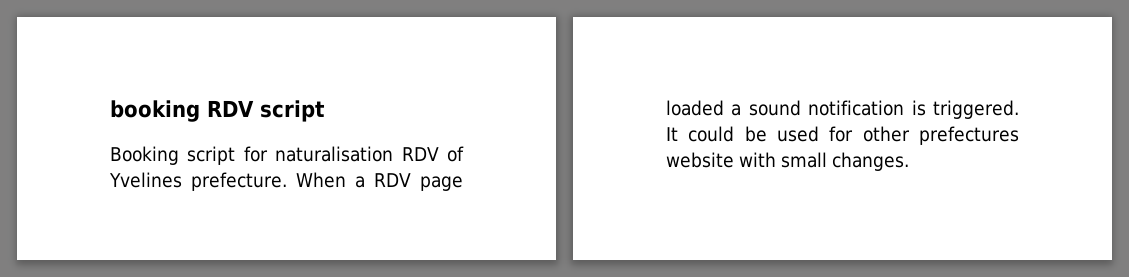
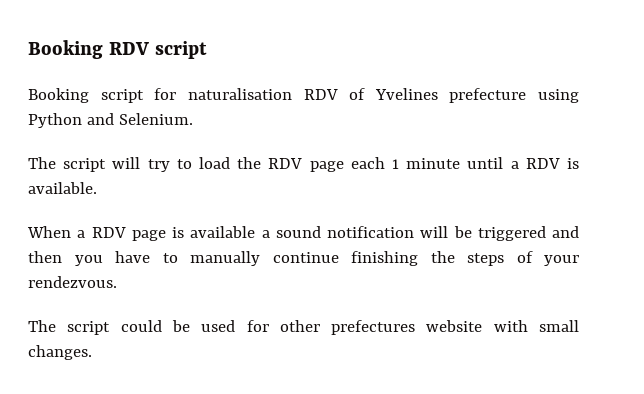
[110,100,200,122] booking -> [28,40,103,59] Booking
[191,172,287,191] prefecture. -> [449,88,579,103] [28,113,193,128] [28,157,579,172] [28,182,97,194] prefecture using Python and Selenium. // The script will try to load the RDV page each 1 minute until a RDV is available. //
[666,100,724,116] loaded -> [172,226,256,238] is available
[911,100,1019,119] [666,127,678,141] is triggered. It -> [420,226,579,241] [28,251,579,266] [28,276,117,288] [28,320,111,335] will be triggered and then you have to manually continue finishing the steps of your rendezvous. // The script

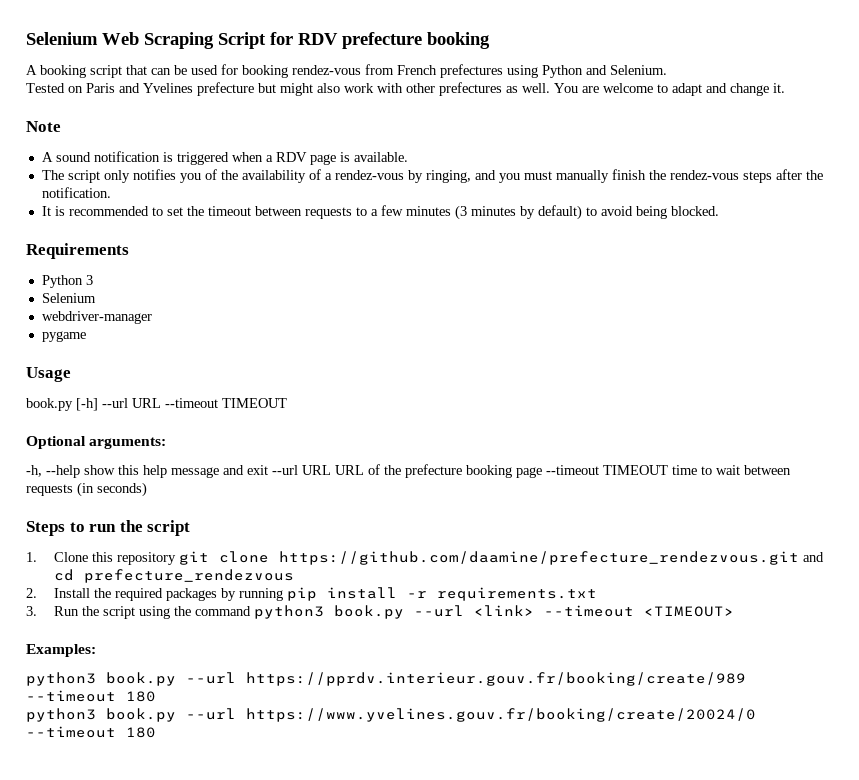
[28,40,207,59] [28,88,579,103] [28,113,193,128] [28,157,579,172] [28,182,97,194] [27,226,579,241] [28,251,579,266] [28,276,117,288] [28,320,580,335] [28,345,92,360] Booking RDV script // Booking script for naturalisation RDV of Yvelines prefecture using Python and Selenium. // The script will try to load the RDV page each 1 minute until a RDV is available. // When a RDV page is available a sound notification will be triggered and then you have to manually continue finishing the steps of your rendezvous. // The script could be used for other prefectures website with small changes. -> [26,32,490,49] [26,64,667,78] [26,82,785,96] [26,121,61,132] [41,151,408,165] [41,169,823,183] [41,187,111,198] [41,205,719,220] [26,243,129,259] [41,275,93,288] [41,293,96,303] [41,311,152,324] [41,331,86,342] [26,367,71,382] [26,398,287,411] [26,436,167,449] [26,464,791,478] [26,482,147,497] [26,520,191,536] [26,551,825,565] [54,569,295,583] [26,587,598,601] [26,605,735,619] [26,644,96,657] [26,672,746,686] [26,690,156,702] [26,708,756,722] [26,726,156,738] Selenium Web Scraping Script for RDV prefecture booking // A booking script that can be used for booking rendez-vous from French prefectures using Python and Selenium. // Tested on Paris and Yvelines prefecture but might also work with other prefectures as well. You are welcome to adapt and change it. // Note // A sound notification is triggered when a RDV page is available. // The script only notifies you of the availability of a rendez-vous by ringing, and you must manually finish the rendez-vous steps after the notification. // It is recommended to set the timeout between requests to a few minutes (3 minutes by default) to avoid being blocked. // Requirements // Python 3 // Selenium // webdriver-manager // pygame // Usage // book.py [-h] --url URL --timeout TIMEOUT // Optional arguments: // -h, --help show this help message and exit --url URL URL of the prefecture booking page --timeout TIMEOUT time to wait between requests (in seconds) // Steps to run the script // 1. Clone this repository git clone https://github.com/daamine/prefecture_rendezvous.git and cd prefecture_rendezvous // 2. Install the required packages by running pip install -r requirements.txt // 3. Run the script using the command python3 book.py --url <link> --timeout <TIMEOUT> // Examples: // python3 book.py --url https://pprdv.interieur.gouv.fr/booking/create/989 --timeout 180 // python3 book.py --url https://www.yvelines.gouv.fr/booking/create/20024/0 --timeout 180

